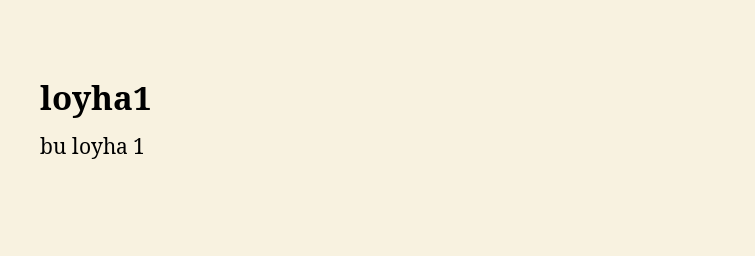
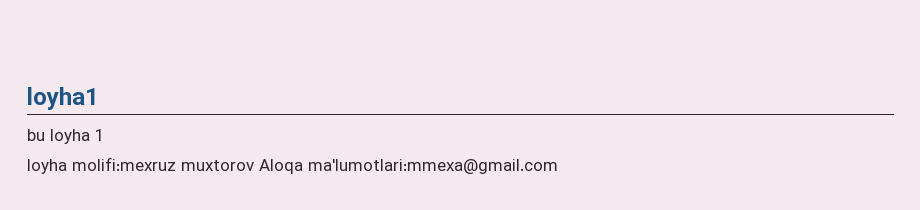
(146, 146) none -> [27,157,558,174] // loyha molifi:mexruz muxtorov Aloqa ma'lumotlari:mmexa@gmail.com

